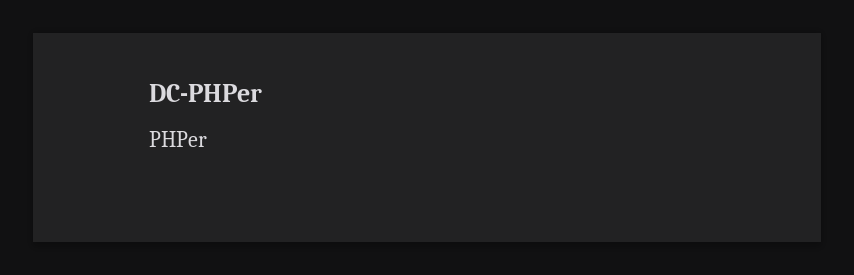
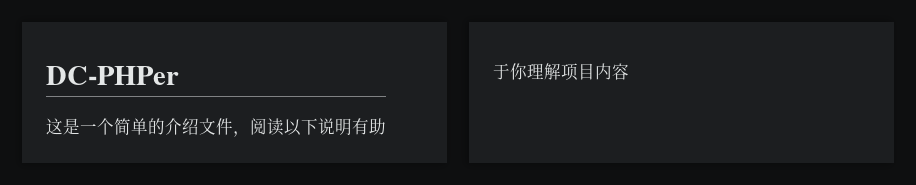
[149,131,207,147] PHPer -> [46,118,386,137] [493,63,629,81] 这是一个简单的介绍文件，阅读以下说明有助于你理解项目内容

